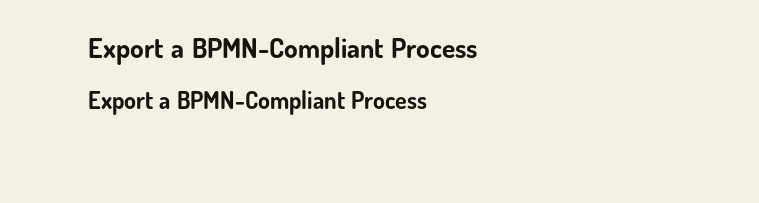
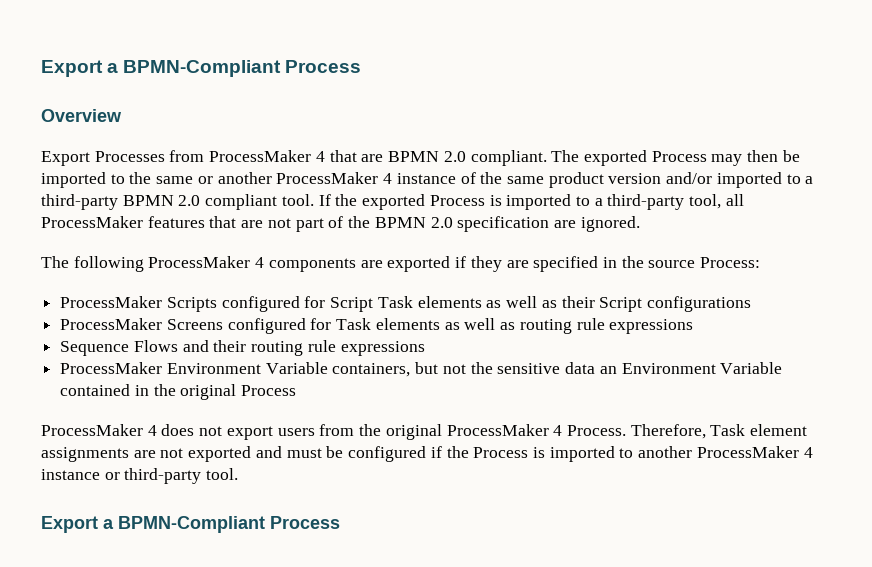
[88,37,478,65] Export a BPMN-Compliant Process -> [41,60,362,77] [41,109,122,122] [41,150,800,166] [41,172,814,188] [41,194,744,210] [41,216,640,232] [41,256,761,272] [60,296,751,312] [60,318,694,334] [60,340,425,356] [60,362,783,377] [60,384,297,400] [41,424,808,440] [41,446,813,462] [41,468,239,484] Export a BPMN-Compliant Process // Overview // Export Processes from ProcessMaker 4 that are BPMN 2.0 compliant. The exported Process may then be imported to the same or another ProcessMaker 4 instance of the same product version and/or imported to a third-party BPMN 2.0 compliant tool. If the exported Process is imported to a third-party tool, all ProcessMaker features that are not part of the BPMN 2.0 specification are ignored. // The following ProcessMaker 4 components are exported if they are specified in the source Process: // ProcessMaker Scripts configured for Script Task elements as well as their Script configurations // ProcessMaker Screens configured for Task elements as well as routing rule expressions // Sequence Flows and their routing rule expressions // ProcessMaker Environment Variable containers, but not the sensitive data an Environment Variable contained in the original Process // ProcessMaker 4 does not export users from the original ProcessMaker 4 Process. Therefore, Task element assignments are not exported and must be configured if the Process is imported to another ProcessMaker 4 instance or third-party tool.

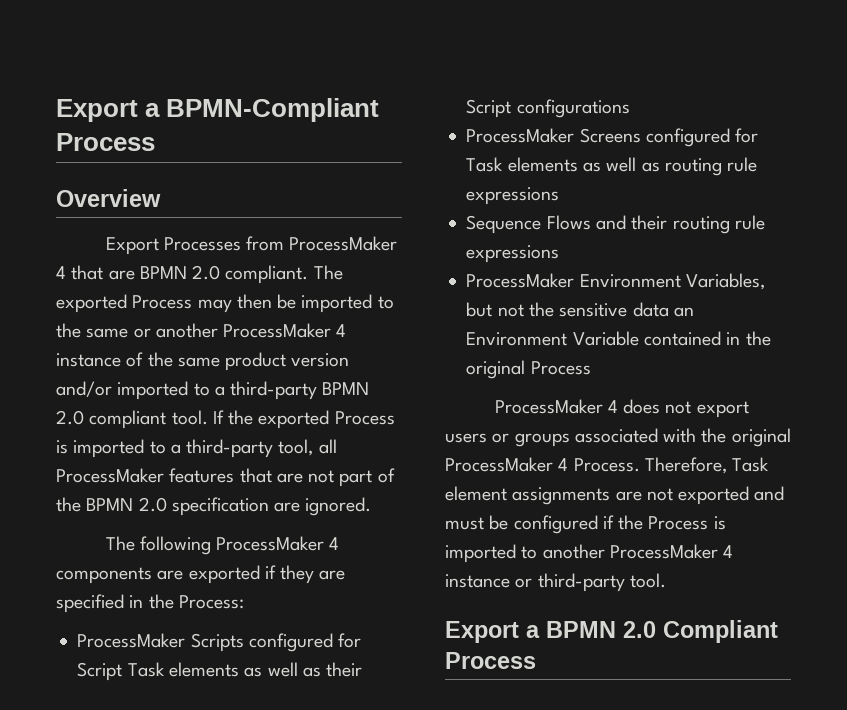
[648,260,696,268] source -> (174, 601) none
[265,362,411,377] Variable containers, -> [685,273,765,290] Variables,
[319,424,355,436] from -> [492,428,697,447] or groups associated with
[118,516,265,533] BPMN-Compliant -> [546,620,778,643] BPMN 2.0 Compliant

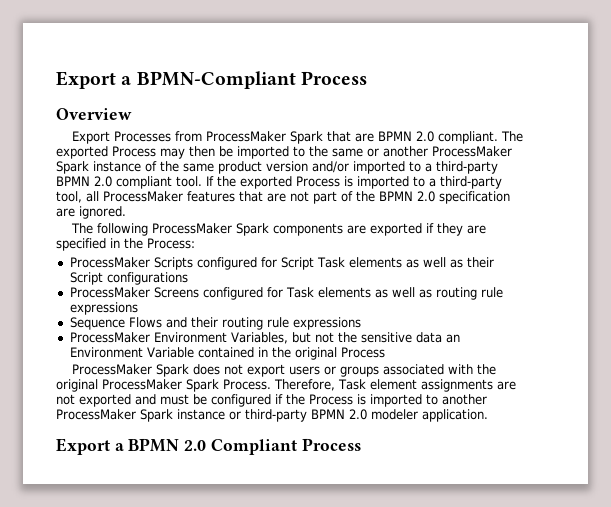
[56,266,66,279] 4 -> [290,131,324,144] Spark
[336,324,347,337] 4 -> [56,161,89,174] Spark
[329,537,340,550] 4 -> [236,223,270,236] Spark
[607,400,618,413] 4 -> [156,364,190,377] Spark
[558,458,569,471] 4 -> [186,379,219,392] Spark
[723,545,734,558] 4 -> [140,409,173,422] Spark
[629,573,666,588] tool. -> [311,409,488,422] BPMN 2.0 modeler application.

